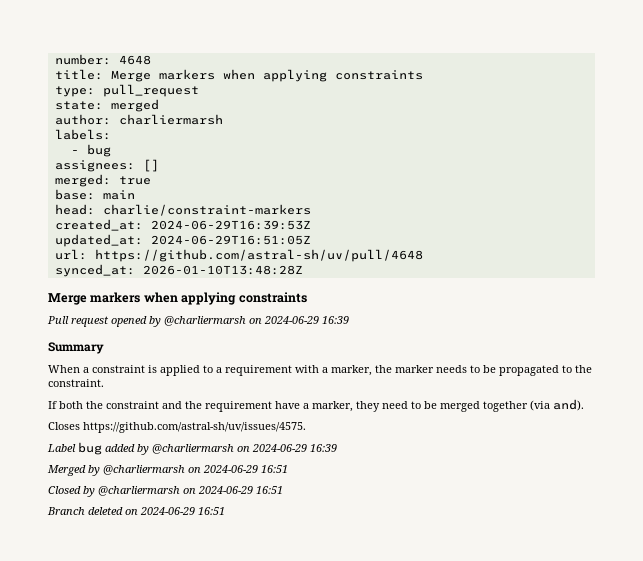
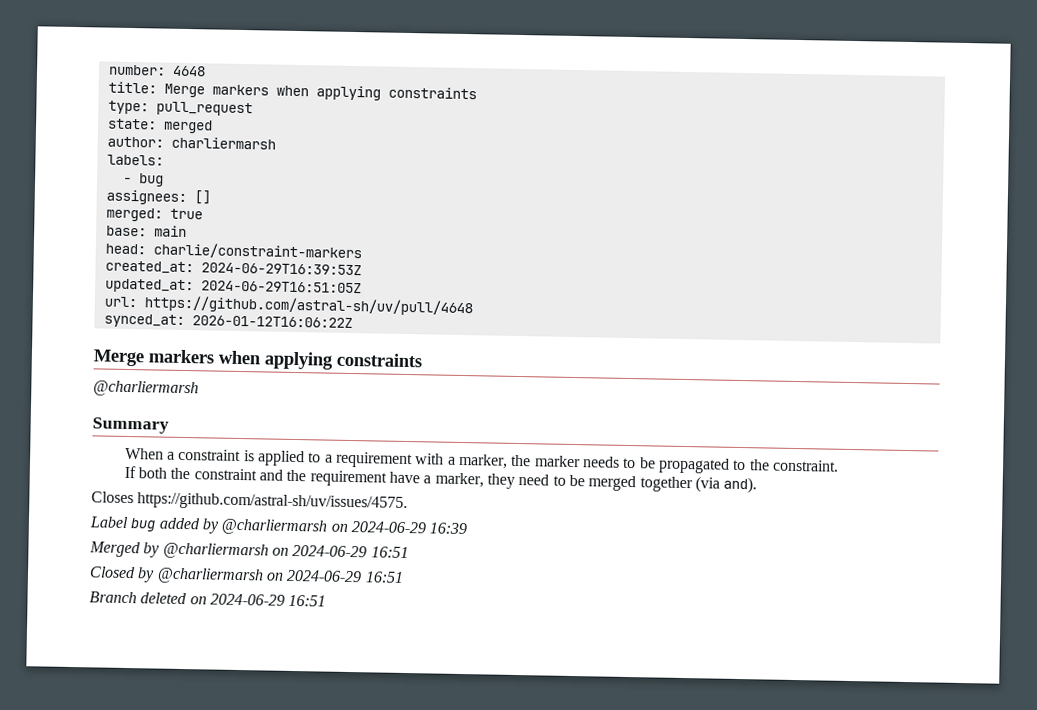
[142,265,303,275] [48,292,307,305] [47,316,349,327] 2026-01-10T13:48:28Z // Merge markers when applying constraints // Pull request opened by @charliermarsh on 2024-06-29 16:39 -> [191,315,353,329] [93,349,422,370] [93,380,199,398] 2026-01-12T16:06:22Z // Merge markers when applying constraints // @charliermarsh

